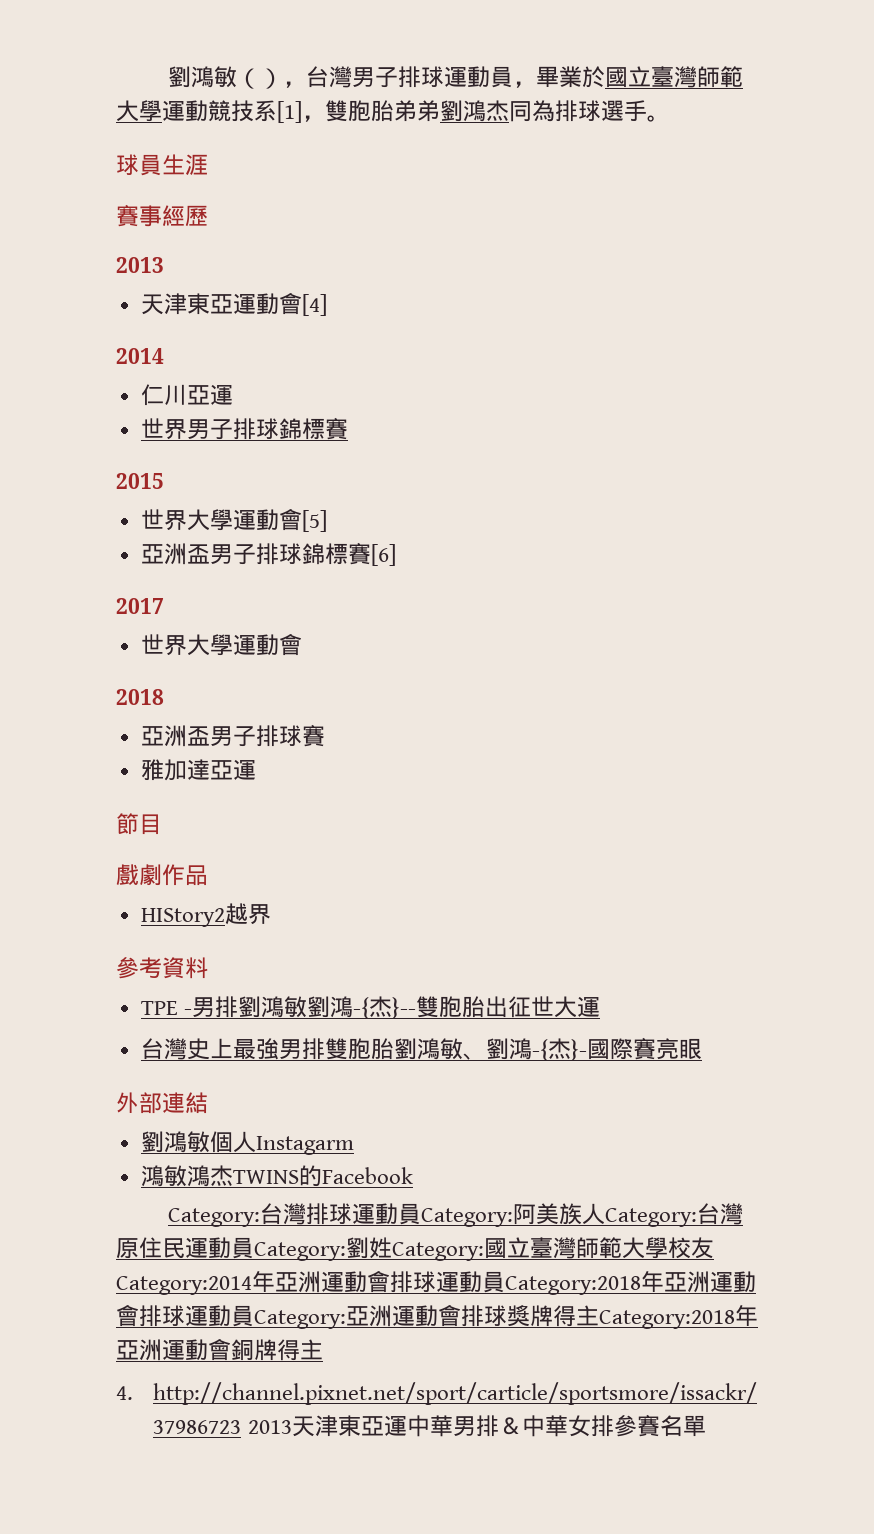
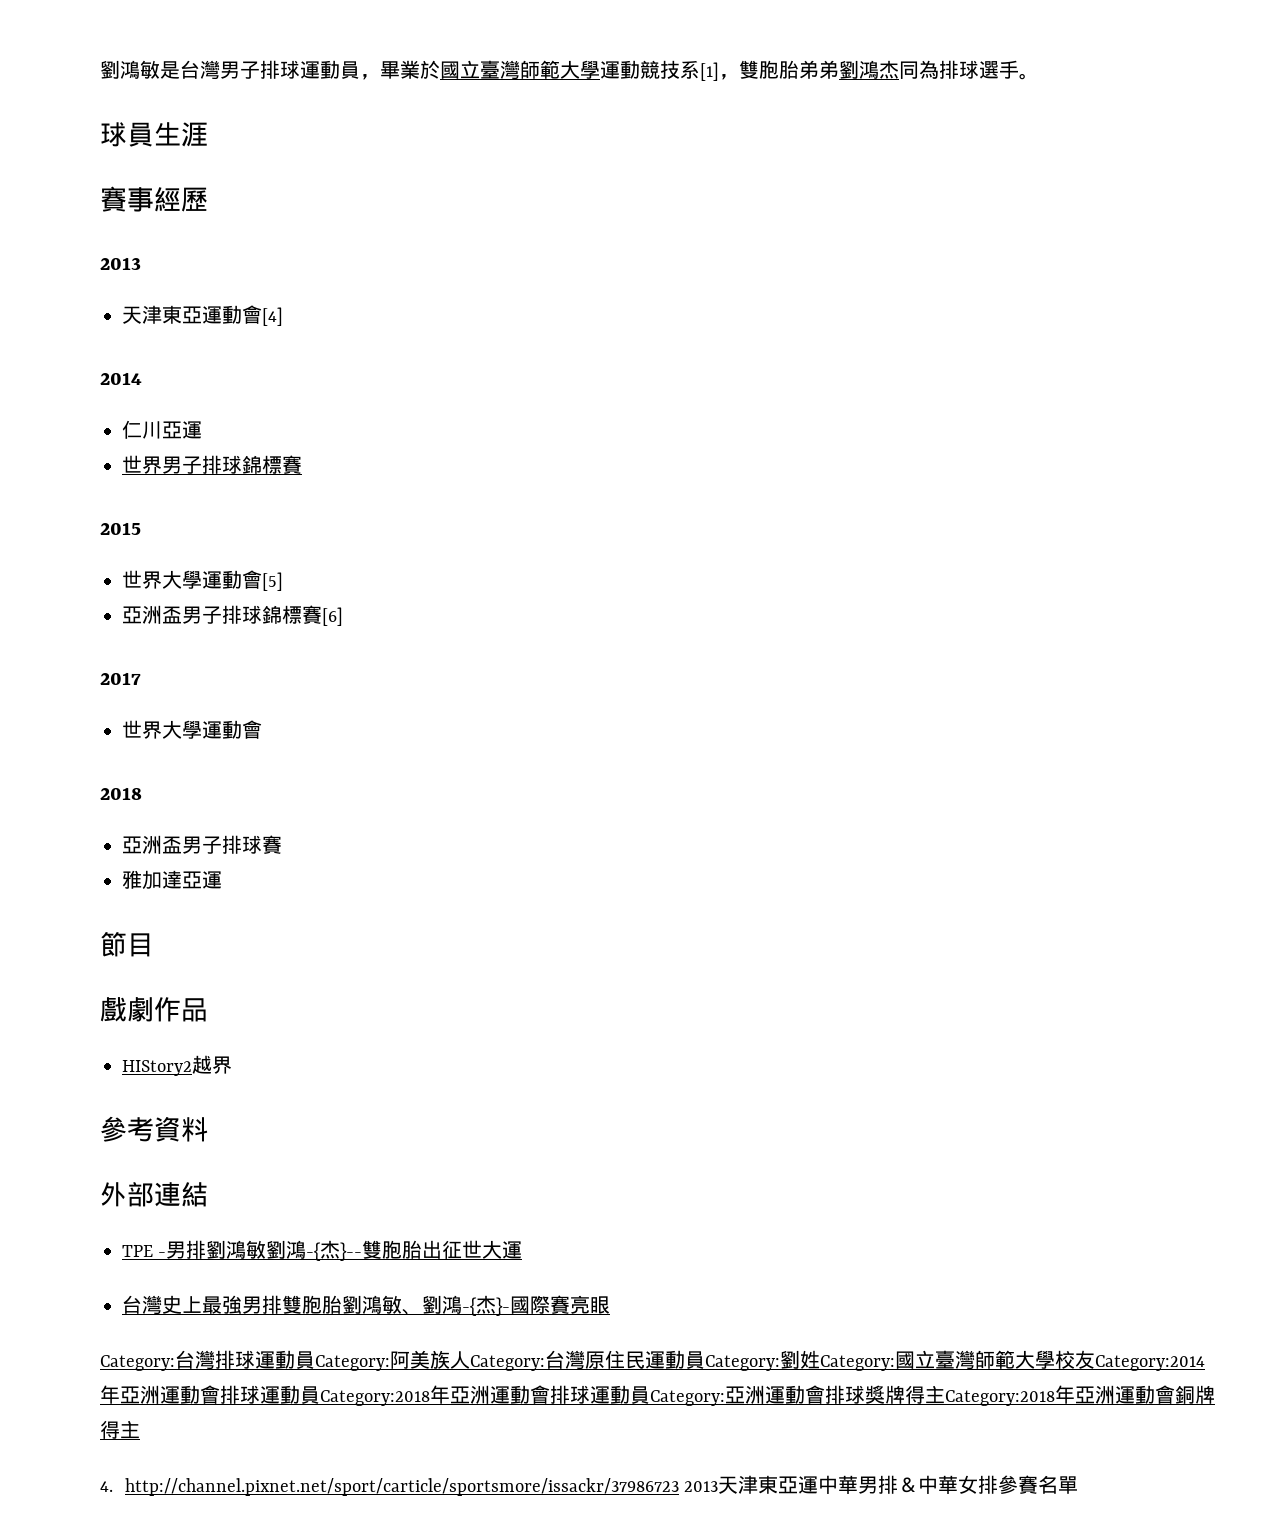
[167,66,306,89] 劉鴻敏（）， -> [100,60,180,79] 劉鴻敏是
(208, 968) none -> [100,1182,208,1207] // 外部連結
[116,1092,208,1114] [140,1131,354,1155] [140,1165,413,1187] // 外部連結 // 劉鴻敏個人Instagarm // 鴻敏鴻杰TWINS的Facebook -> (610, 1305) none

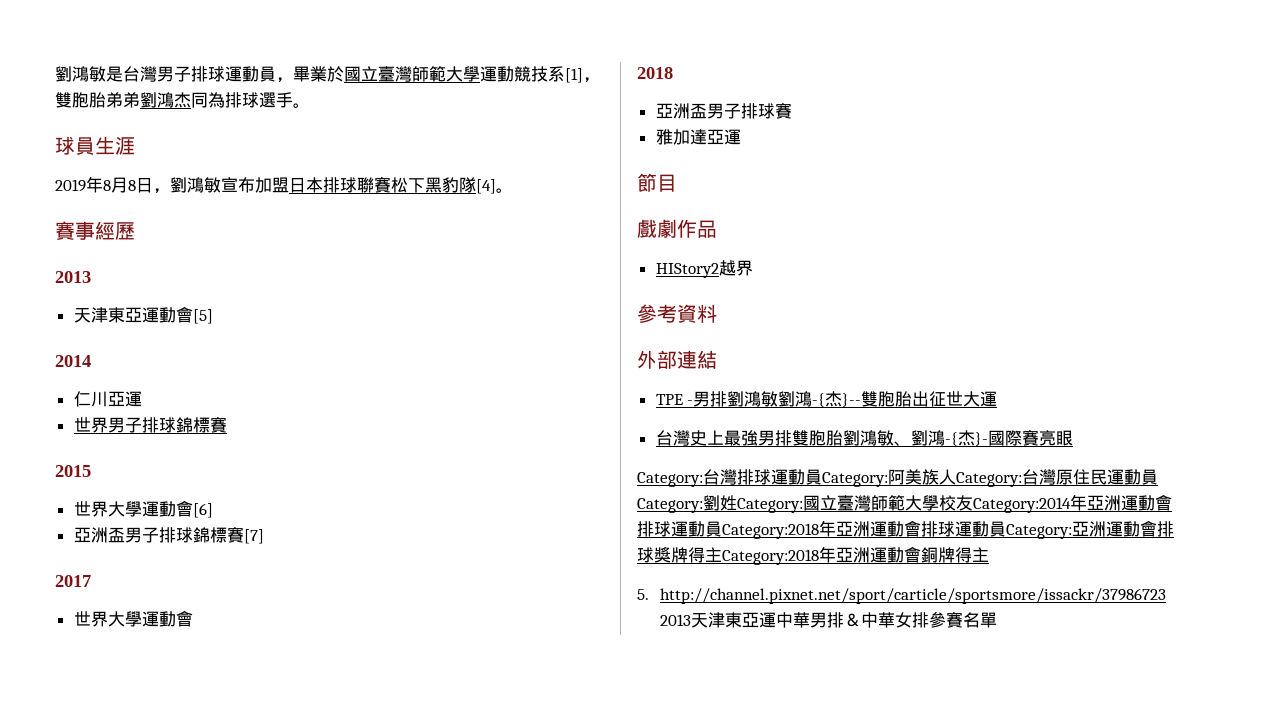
(208, 134) none -> [55,176,513,194] // 2019年8月8日，劉鴻敏宣布加盟日本排球聯賽松下黑豹隊[4]。
[262,307,283,326] [4] -> [192,309,213,324] [5]
[262,572,283,591] [5] -> [192,503,213,518] [6]
[322,607,343,626] [6] -> [243,529,264,544] [7]
[100,1481,113,1492] 4. -> [637,589,649,600] 5.

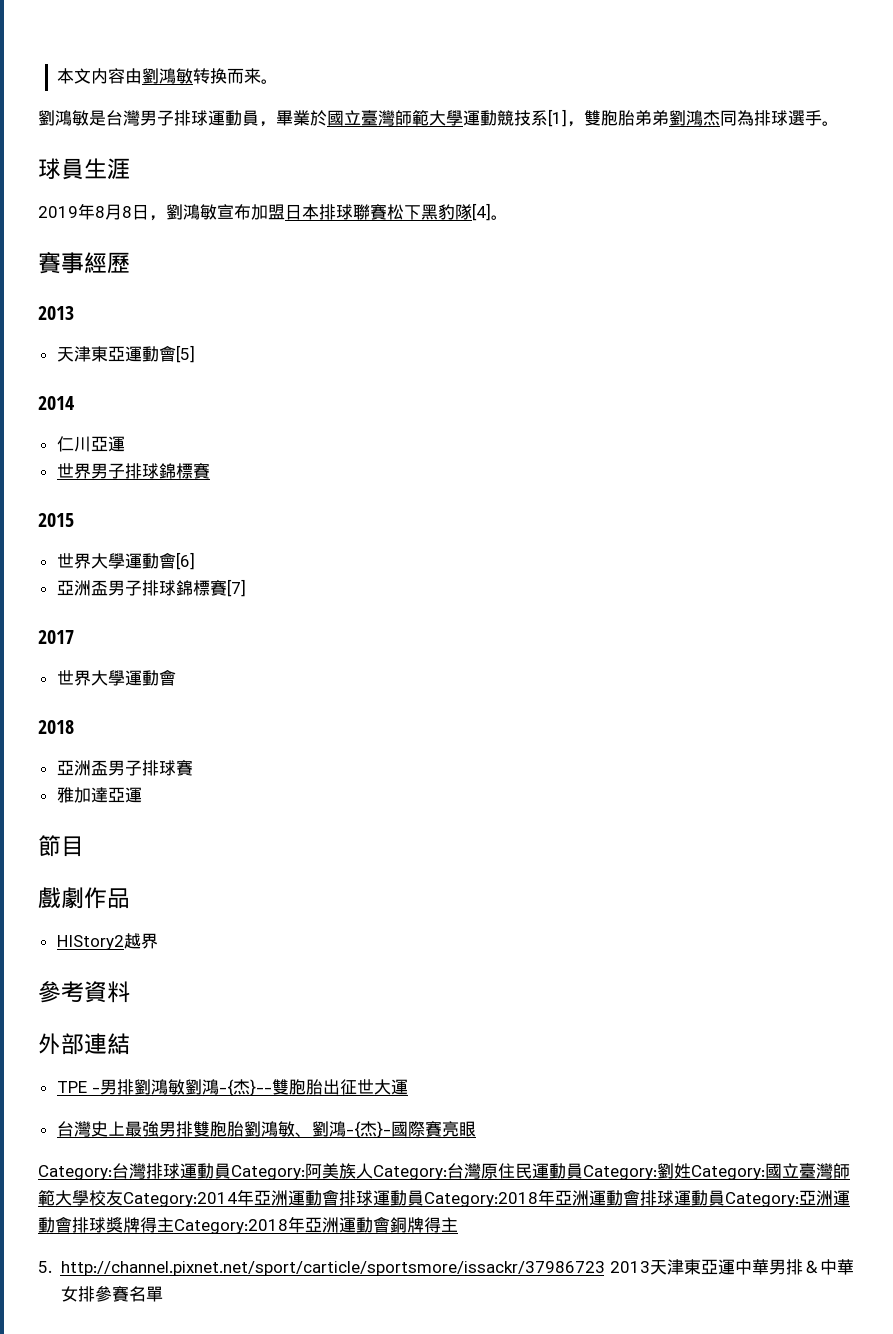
(55, 74) none -> [57,68,279,84] 本文内容由劉鴻敏转换而来。 //

